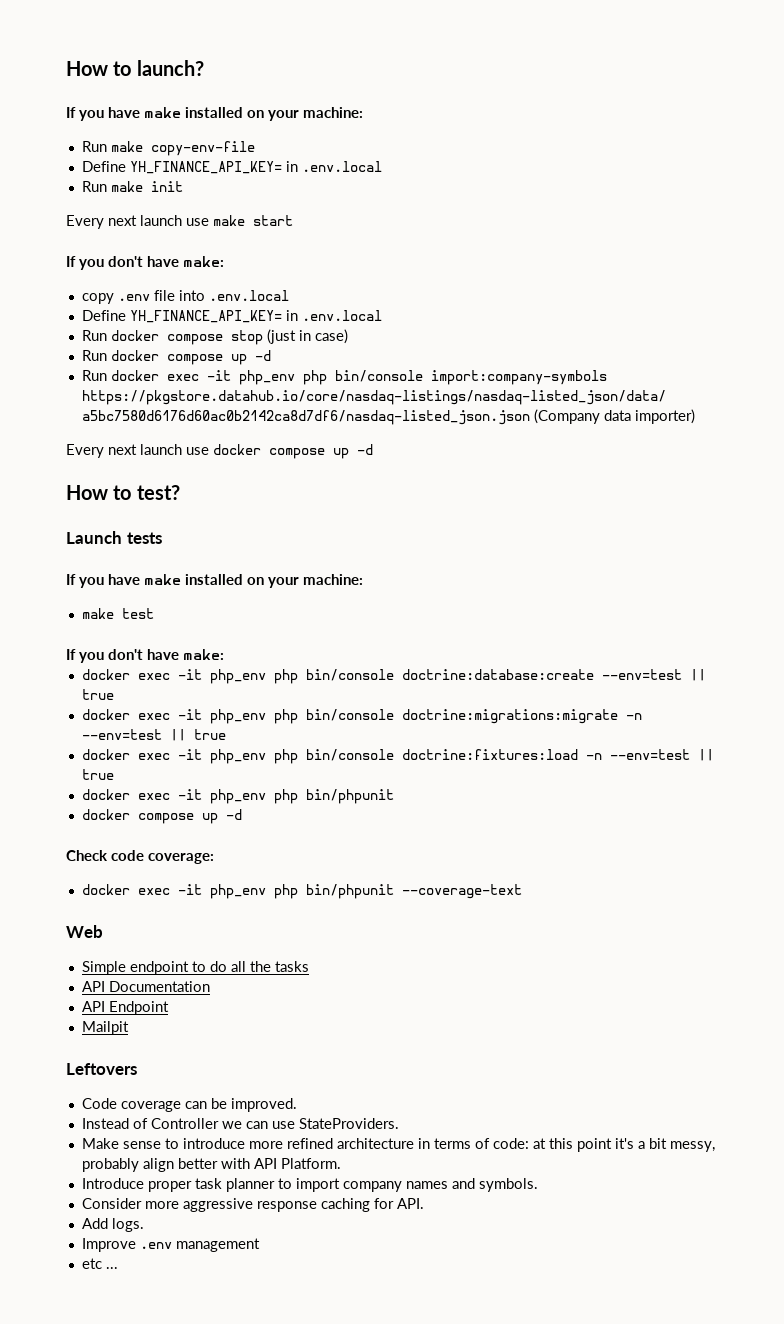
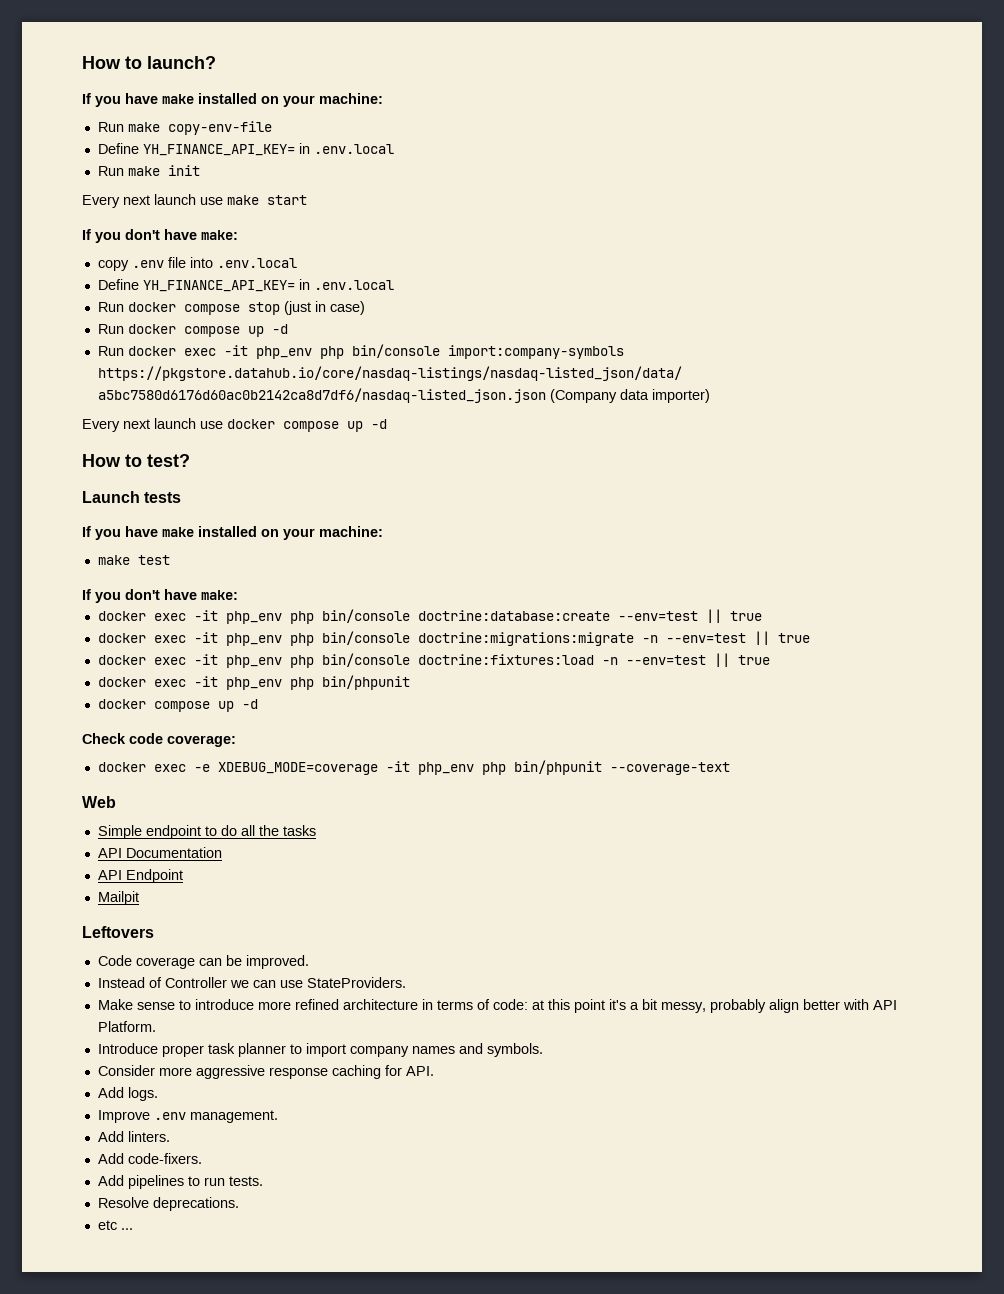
(170, 891) none -> [193,762,378,775] -e XDEBUG_MODE=coverage
[175,1238,260,1252] management -> [189,1110,278,1123] [97,1131,170,1142] [97,1153,202,1164] [97,1175,263,1189] [97,1197,239,1211] management. // Add linters. // Add code-fixers. // Add pipelines to run tests. // Resolve deprecations.

